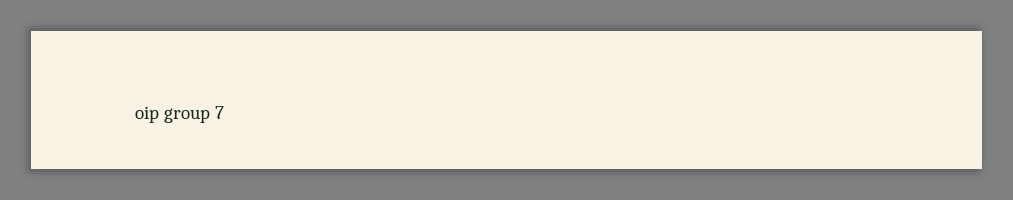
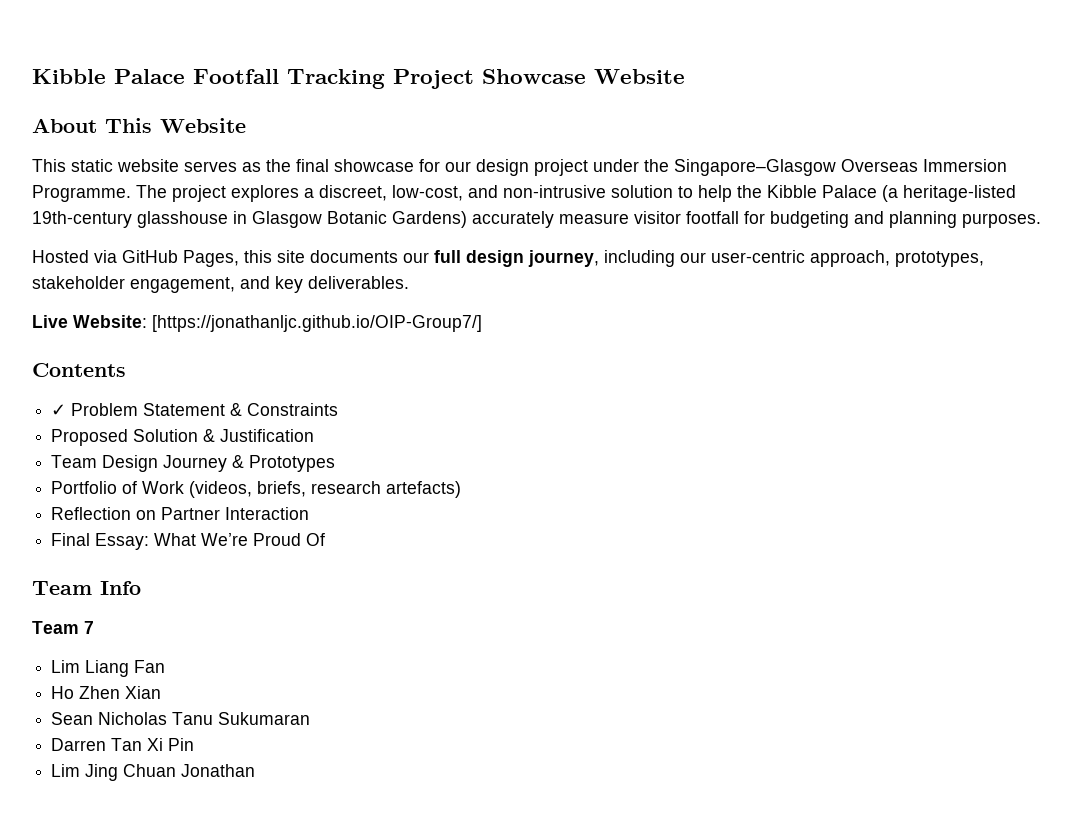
[135,106,225,123] oip group 7 -> [32,69,685,89] [32,118,246,133] [32,159,1007,176] [32,185,1016,202] [32,211,1041,228] [32,250,984,267] [32,276,409,293] [32,315,482,332] [32,363,126,377] [51,403,339,416] [51,429,315,446] [51,455,336,472] [51,481,462,498] [51,507,310,520] [51,533,326,550] [32,581,141,595] [32,621,94,634] [51,660,166,677] [51,686,162,699] [51,712,311,725] [51,738,195,751] [51,764,256,781] Kibble Palace Footfall Tracking Project Showcase Website // About This Website // This static website serves as the final showcase for our design project under the Singapore–Glasgow Overseas Immersion Programme. The project explores a discreet, low-cost, and non-intrusive solution to help the Kibble Palace (a heritage-listed 19th-century glasshouse in Glasgow Botanic Gardens) accurately measure visitor footfall for budgeting and planning purposes. // Hosted via GitHub Pages, this site documents our full design journey, including our user-centric approach, prototypes, stakeholder engagement, and key deliverables. // Live Website: [https://jonathanljc.github.io/OIP-Group7/] // Contents // ✓ Problem Statement & Constraints // Proposed Solution & Justification // Team Design Journey & Prototypes // Portfolio of Work (videos, briefs, research artefacts) // Reflection on Partner Interaction // Final Essay: What We’re Proud Of // Team Info // Team 7 // Lim Liang Fan // Ho Zhen Xian // Sean Nicholas Tanu Sukumaran // Darren Tan Xi Pin // Lim Jing Chuan Jonathan

